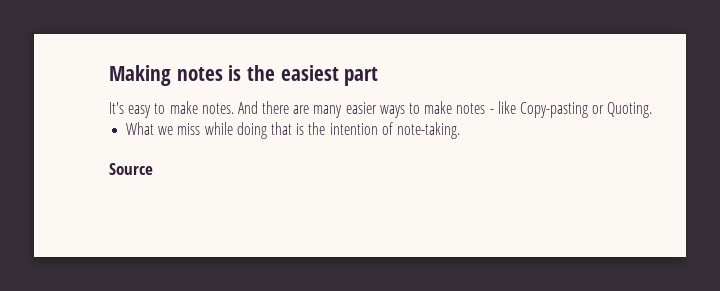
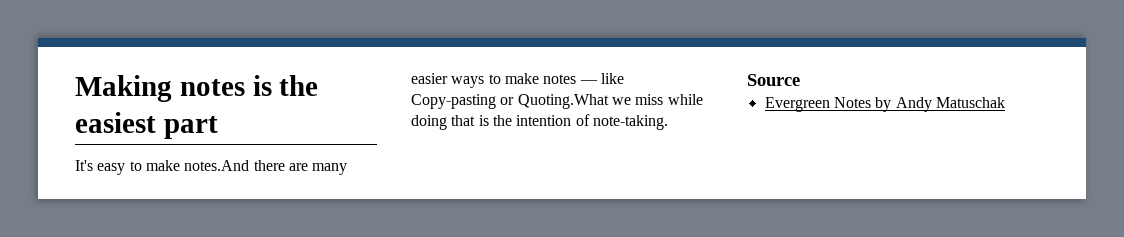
[201,101,258,114] notes. And -> [184,160,250,171] notes.And
[489,109,494,114] - -> [579,80,598,84] —
[607,102,653,118] [126,122,155,135] Quoting. // What -> [517,94,609,109] Quoting.What
(153, 169) none -> [764,97,1005,112] // Evergreen Notes by Andy Matuschak

